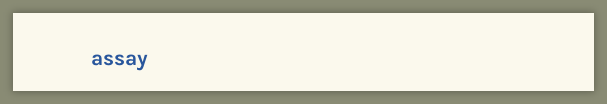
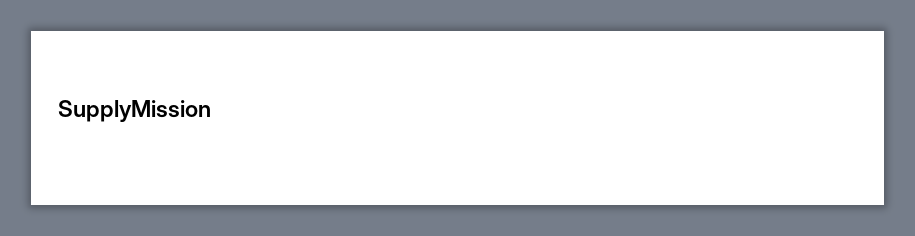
[91,54,148,71] assay -> [58,100,211,122] SupplyMission

